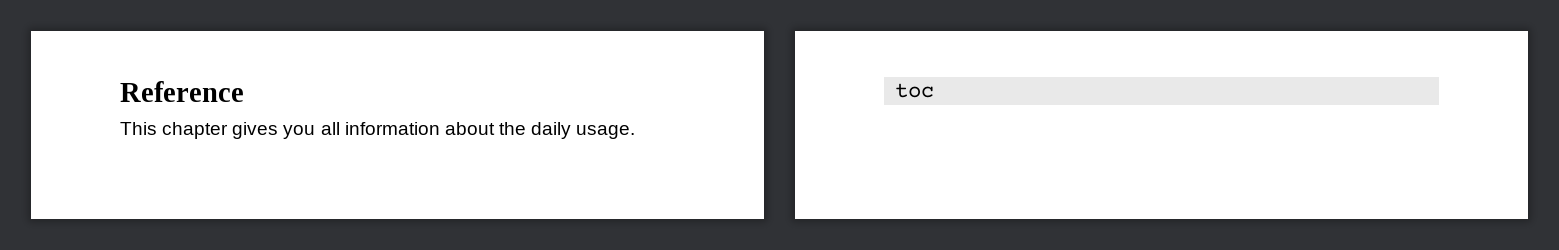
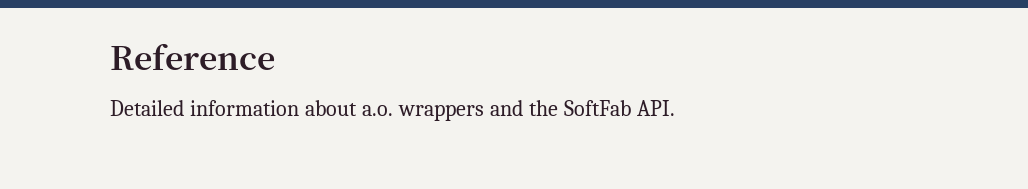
[120,122,636,139] [895,83,935,98] This chapter gives you all information about the daily usage. // toc -> [110,100,675,121] Detailed information about a.o. wrappers and the SoftFab API.

